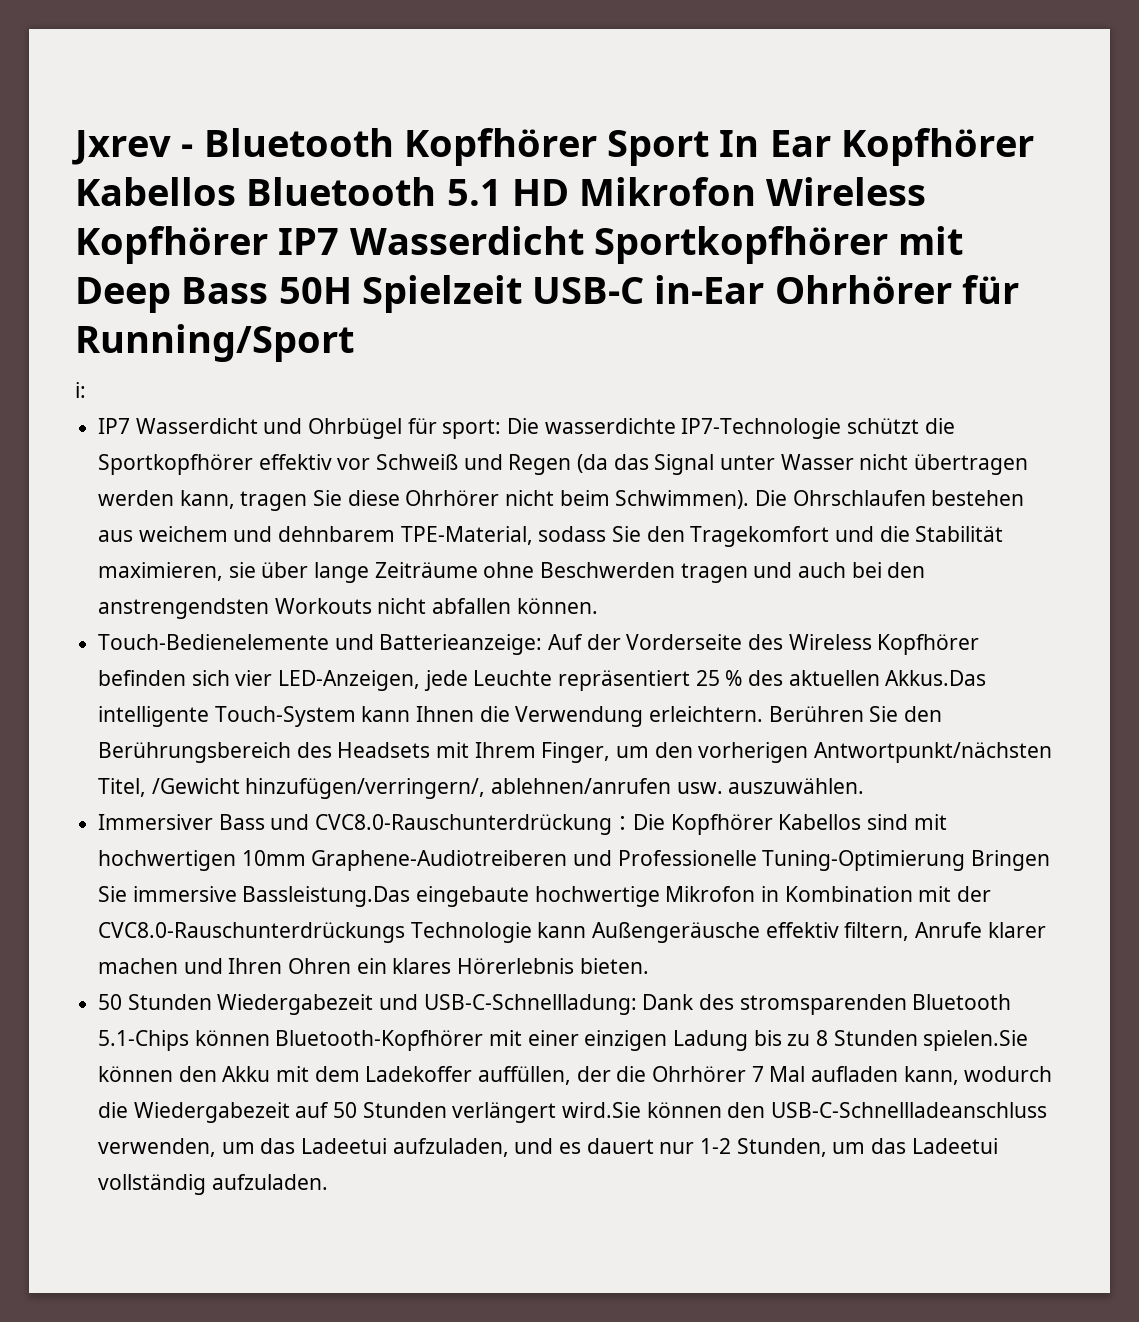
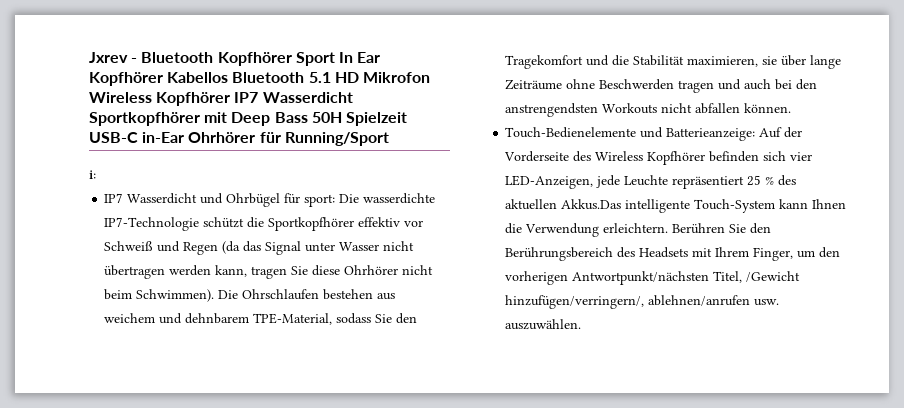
[98,814,947,835] [98,850,1051,871] [98,886,992,907] [98,922,1046,943] [98,958,649,974] [98,994,1012,1015] [98,1030,1029,1051] [98,1066,1053,1085] [98,1102,1048,1123] [98,1138,998,1157] [98,1174,328,1195] // Immersiver Bass und CVC8.0-Rauschunterdrückung：Die Kopfhörer Kabellos sind mit hochwertigen 10mm Graphene-Audiotreiberen und Professionelle Tuning-Optimierung Bringen Sie immersive Bassleistung.Das eingebaute hochwertige Mikrofon in Kombination mit der CVC8.0-Rauschunterdrückungs Technologie kann Außengeräusche effektiv filtern, Anrufe klarer machen und Ihren Ohren ein klares Hörerlebnis bieten. // 50 Stunden Wiedergabezeit und USB-C-Schnellladung: Dank des stromsparenden Bluetooth 5.1-Chips können Bluetooth-Kopfhörer mit einer einzigen Ladung bis zu 8 Stunden spielen.Sie können den Akku mit dem Ladekoffer auffüllen, der die Ohrhörer 7 Mal aufladen kann, wodurch die Wiedergabezeit auf 50 Stunden verlängert wird.Sie können den USB-C-Schnellladeanschluss verwenden, um das Ladeetui aufzuladen, und es dauert nur 1-2 Stunden, um das Ladeetui vollständig aufzuladen. -> (582, 324) none

